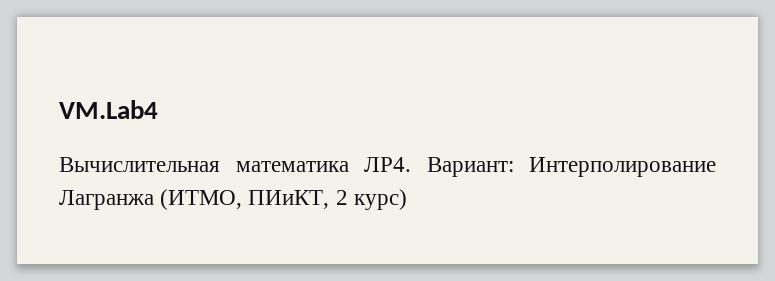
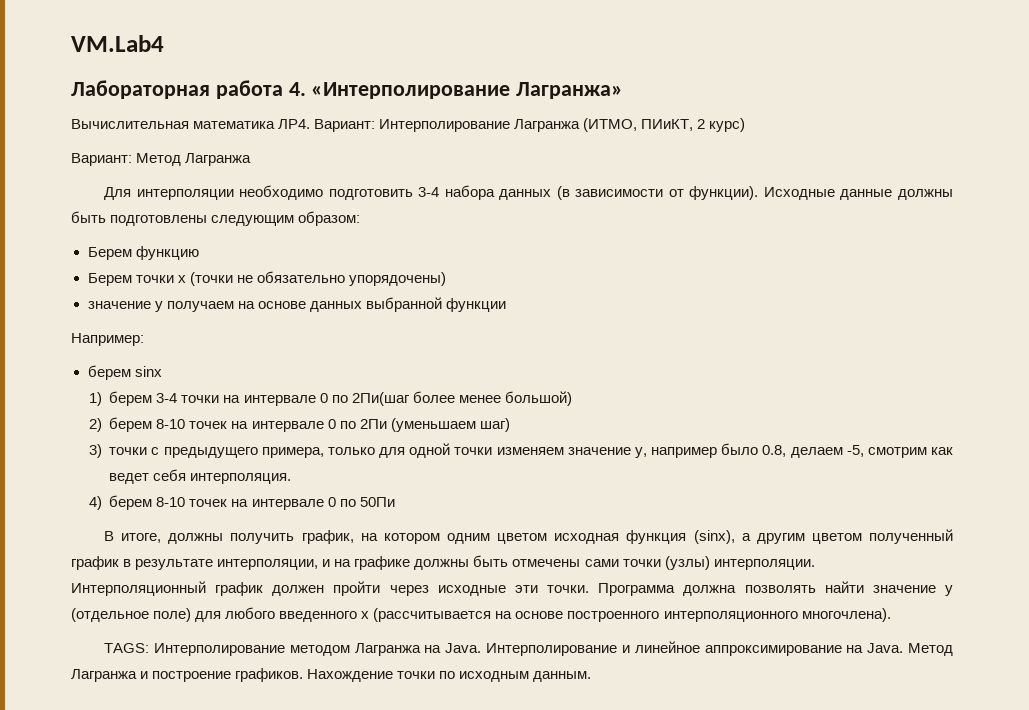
(158, 109) none -> [71,80,624,99] // Лабораторная работа 4. «Интерполирование Лагранжа»
(407, 199) none -> [71,153,252,166] [104,185,954,200] [71,211,361,226] [87,246,199,260] [87,271,446,286] [87,297,506,312] [71,333,144,346] [87,365,162,380] [88,391,572,406] [88,417,510,432] [88,443,954,458] [109,469,292,484] [88,495,395,510] [104,529,954,544] [71,555,815,570] [71,581,954,596] [71,607,891,622] [104,641,954,656] [71,668,592,682] // Вариант: Метод Лагранжа // Для интерполяции необходимо подготовить 3-4 набора данных (в зависимости от функции). Исходные данные должны быть подготовлены следующим образом: // Берем функцию // Берем точки x (точки не обязательно упорядочены) // значение y получаем на основе данных выбранной функции // Например: // берем sinx // 1) берем 3-4 точки на интервале 0 по 2Пи(шаг более менее большой) // 2) берем 8-10 точек на интервале 0 по 2Пи (уменьшаем шаг) // 3) точки с предыдущего примера, только для одной точки изменяем значение y, например было 0.8, делаем -5, смотрим как ведет себя интерполяция. // 4) берем 8-10 точек на интервале 0 по 50Пи // В итоге, должны получить график, на котором одним цветом исходная функция (sinx), а другим цветом полученный график в результате интерполяции, и на графике должны быть отмечены сами точки (узлы) интерполяции. Интерполяционный график должен пройти через исходные эти точки. Программа должна позволять найти значение y (отдельное поле) для любого введенного x (рассчитывается на основе построенного интерполяционного многочлена). // TAGS: Интерполирование методом Лагранжа на Java. Интерполирование и линейное аппроксимирование на Java. Метод Лагранжа и построение графиков. Нахождение точки по исходным данным.

